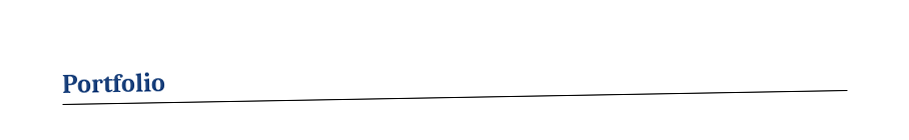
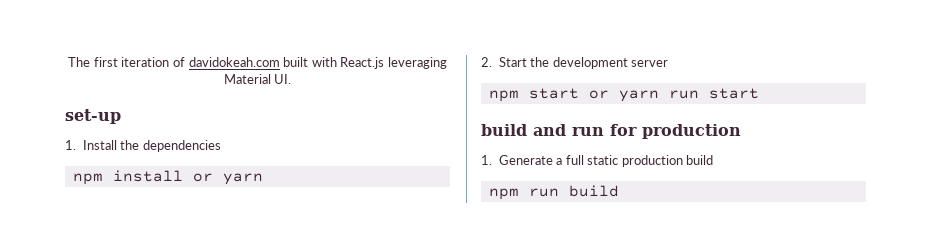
[62,72,166,93] Portfolio -> [68,57,447,69] [223,74,292,84] [65,109,121,124] [65,140,221,152] [72,170,263,185] [481,57,669,69] [488,88,759,102] [481,124,741,139] [481,155,714,167] [488,185,619,200] The first iteration of davidokeah.com built with React.js leveraging Material UI. // set-up // 1. Install the dependencies // npm install or yarn // 2. Start the development server // npm start or yarn run start // build and run for production // 1. Generate a full static production build // npm run build

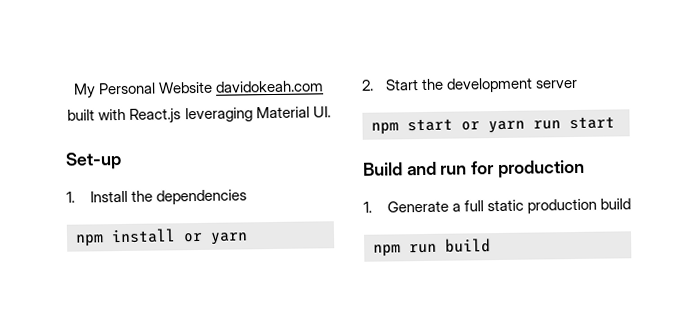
[68,57,185,67] The first iteration of -> [72,81,214,99] My Personal Website
[65,109,121,124] set-up -> [65,152,122,170] Set-up
[481,124,527,136] build -> [363,162,403,176] Build

